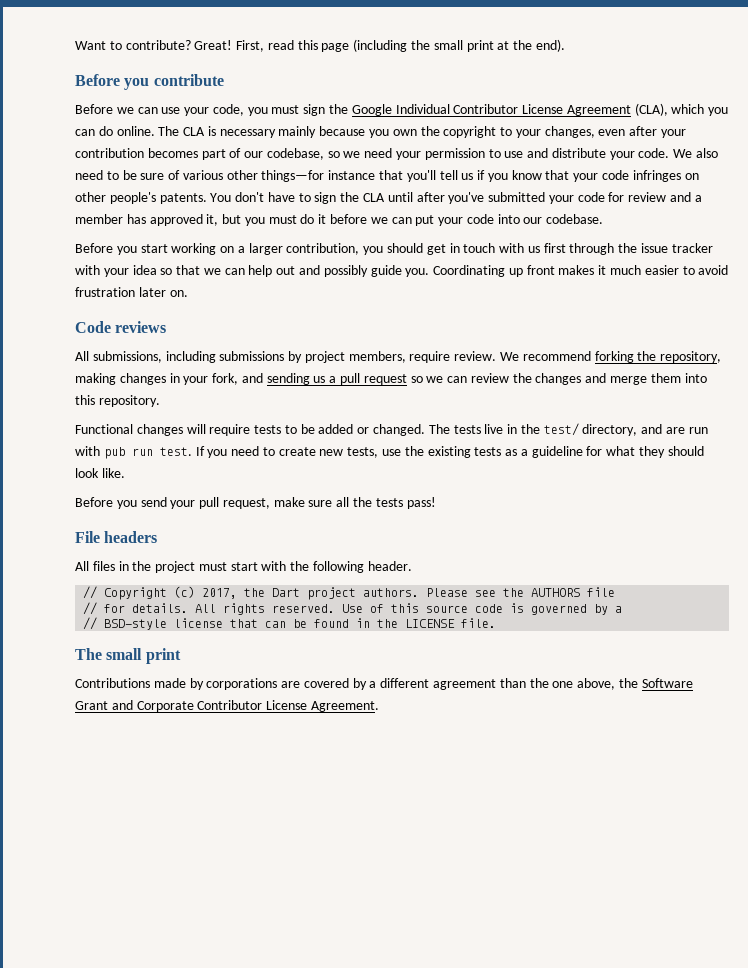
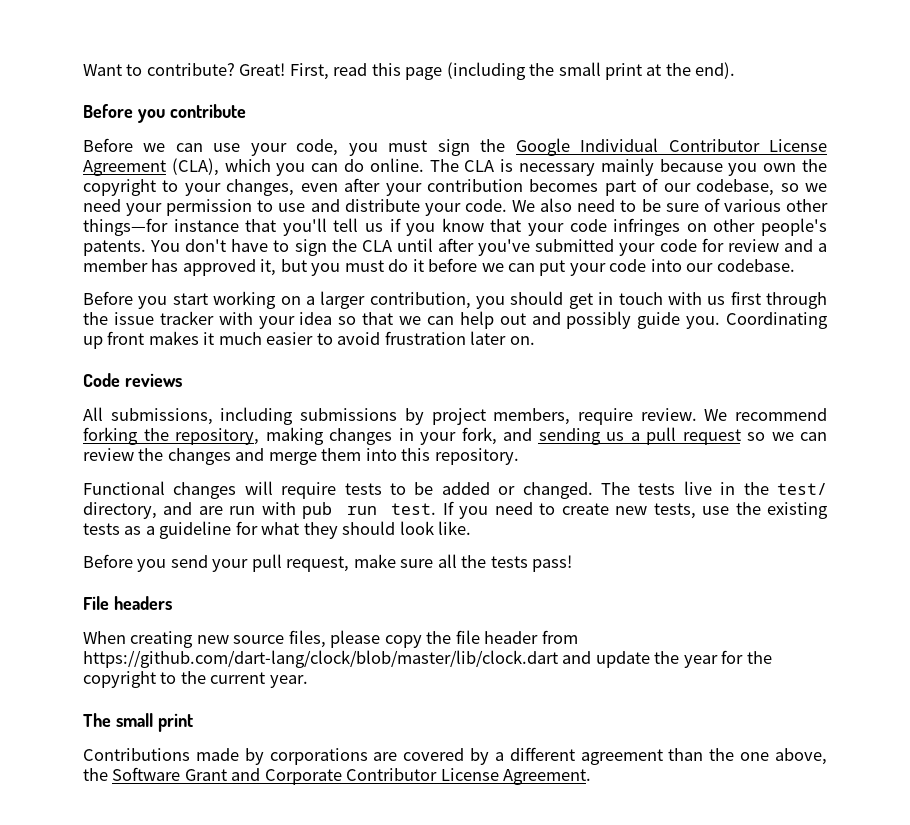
[75,561,412,573] [83,586,616,600] [83,602,623,615] [83,617,497,630] All files in the project must start with the following header. // // Copyright (c) 2017, the Dart project authors. Please see the AUTHORS file // // for details. All rights reserved. Use of this source code is governed by a // // BSD-style license that can be found in the LICENSE file. -> [83,630,578,648] [83,650,772,668] [83,671,308,688] When creating new source files, please copy the file header from https://github.com/dart-lang/clock/blob/master/lib/clock.dart and update the year for the copyright to the current year.

